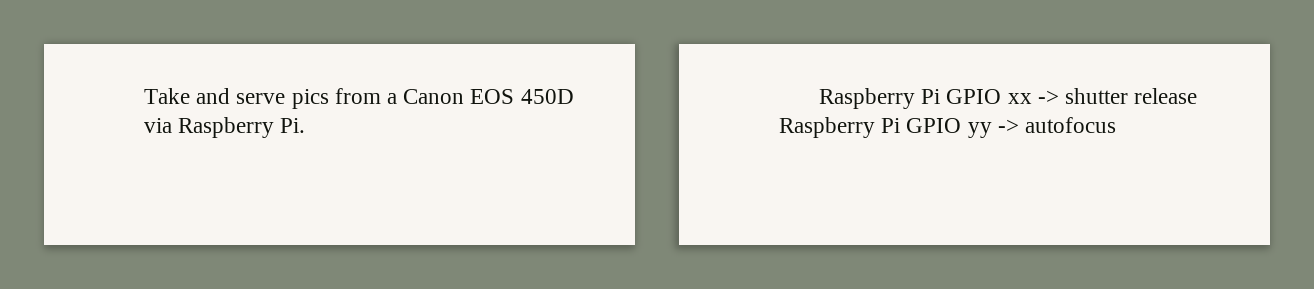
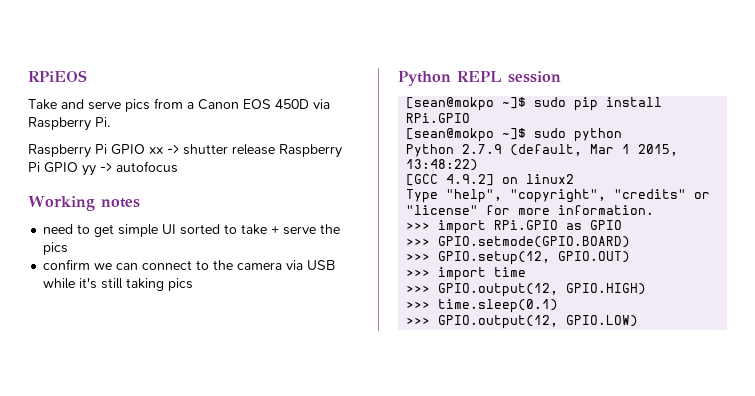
(144, 96) none -> [28,70,87,82] RPiEOS //
(1117, 125) none -> [28,196,140,211] [43,224,341,237] [43,242,69,255] [43,259,336,270] [43,278,194,291] [398,71,561,86] [406,97,663,111] [406,113,471,123] [406,128,623,142] [406,144,679,157] [406,159,479,171] [406,174,575,186] [406,189,711,203] [406,205,655,215] [406,220,623,234] [406,236,631,248] [406,251,631,265] [406,267,527,281] [406,283,647,297] [406,299,559,313] [406,315,639,329] // Working notes // need to get simple UI sorted to take + serve the pics // confirm we can connect to the camera via USB while it's still taking pics // Python REPL session // [sean@mokpo ~]$ sudo pip install RPi.GPIO // [sean@mokpo ~]$ sudo python // Python 2.7.9 (default, Mar 1 2015, 13:48:22) // [GCC 4.9.2] on linux2 // Type "help", "copyright", "credits" or "license" for more information. // >>> import RPi.GPIO as GPIO // >>> GPIO.setmode(GPIO.BOARD) // >>> GPIO.setup(12, GPIO.OUT) // >>> import time // >>> GPIO.output(12, GPIO.HIGH) // >>> time.sleep(0.1) // >>> GPIO.output(12, GPIO.LOW)

